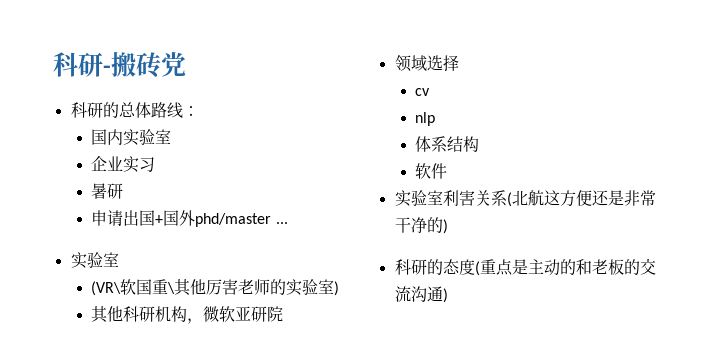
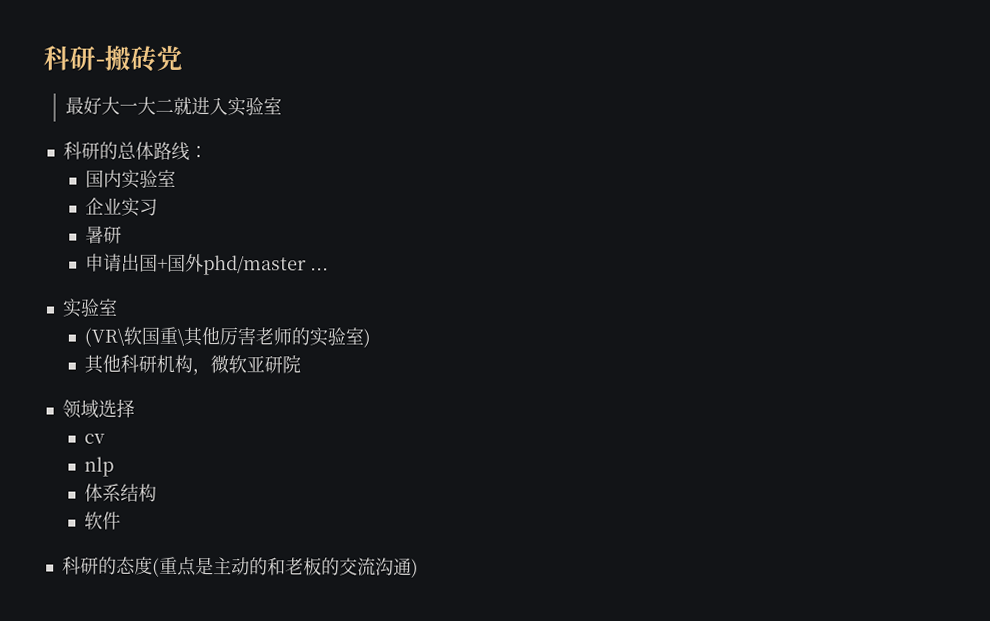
(186, 64) none -> [65,96,283,117] // 最好大一大二就进入实验室
[394,190,656,207] [394,217,448,234] // 实验室利害关系(北航这方便还是非常干净的) -> (122, 520) none

